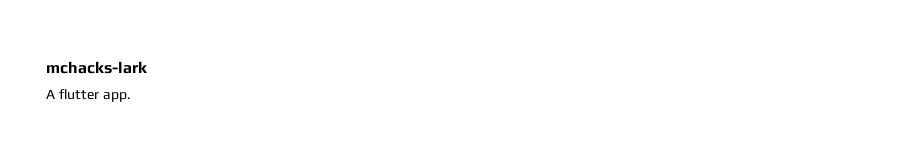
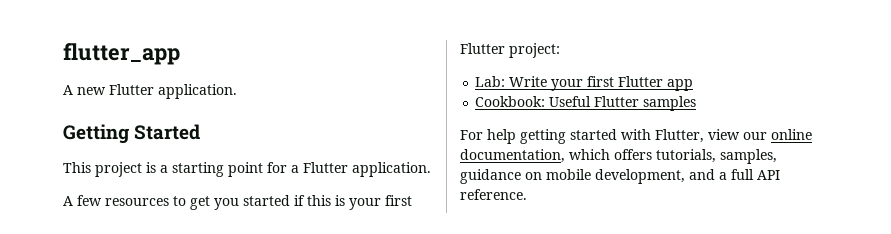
[46,61,147,74] [46,89,131,102] mchacks-lark // A flutter app. -> [63,43,180,65] [63,84,237,99] [63,124,201,144] [63,162,431,177] [63,195,412,210] [460,43,560,58] [475,76,694,91] [475,96,697,111] [460,129,812,144] [460,149,777,164] [460,169,780,184] [460,189,527,200] flutter_app // A new Flutter application. // Getting Started // This project is a starting point for a Flutter application. // A few resources to get you started if this is your first Flutter project: // Lab: Write your first Flutter app // Cookbook: Useful Flutter samples // For help getting started with Flutter, view our online documentation, which offers tutorials, samples, guidance on mobile development, and a full API reference.

